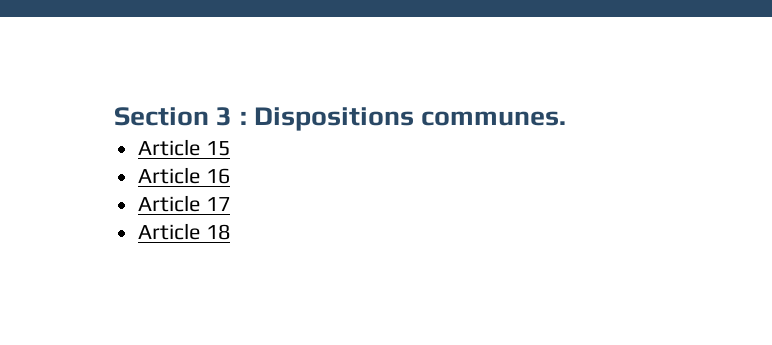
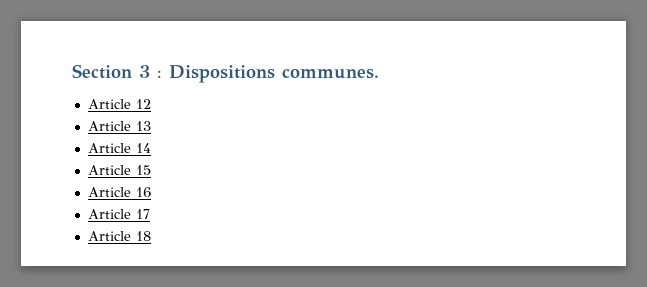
(567, 118) none -> [87,99,151,109] [87,121,151,131] [87,143,151,153] // Article 12 // Article 13 // Article 14

